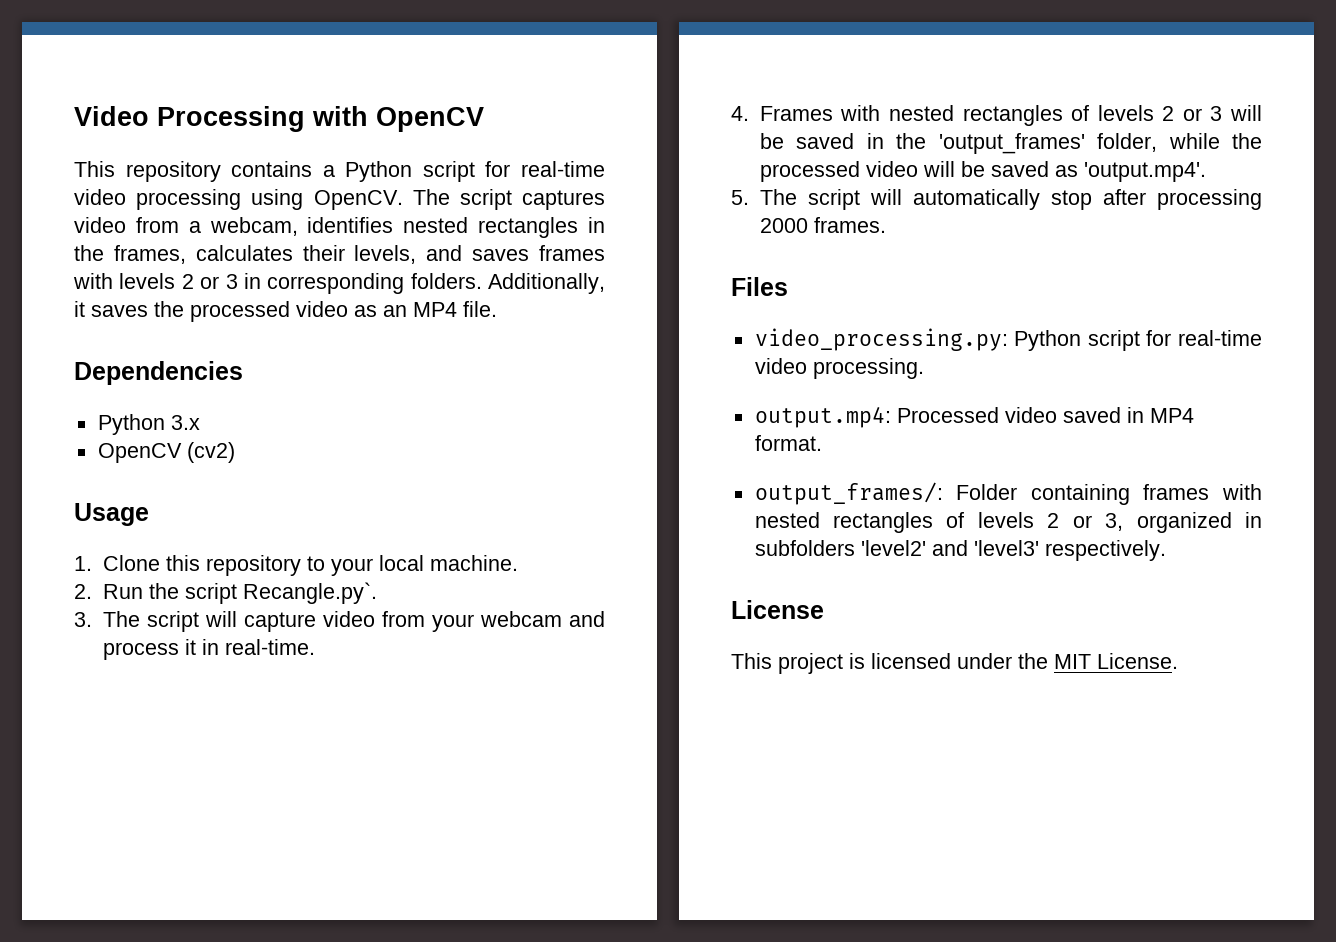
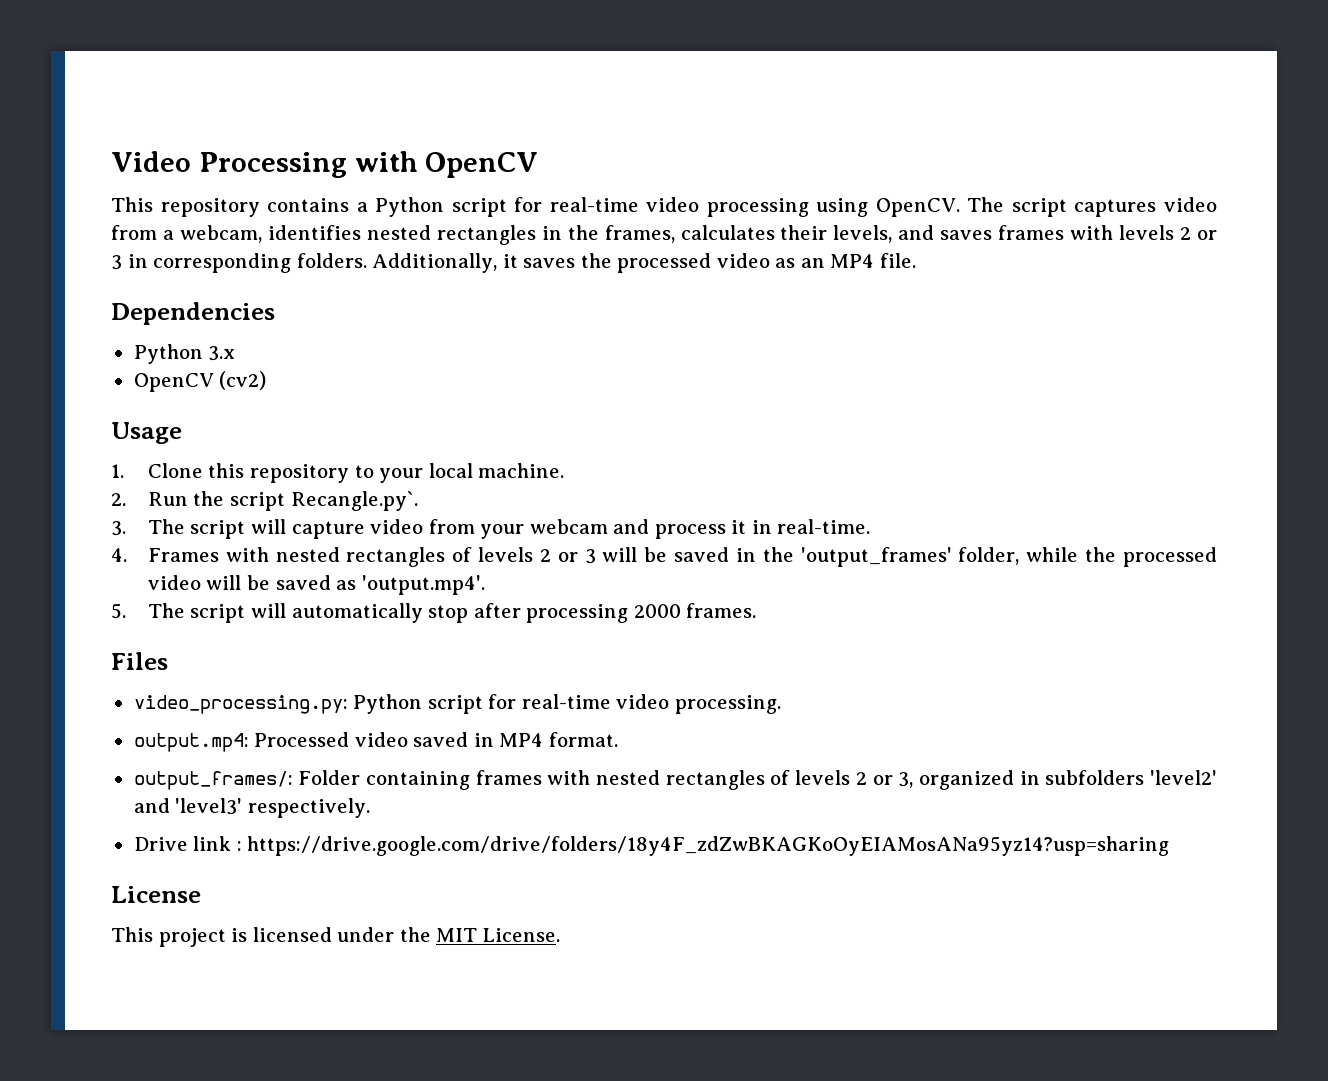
(1166, 550) none -> [133,836,1170,856] // Drive link : https://drive.google.com/drive/folders/18y4F_zdZwBKAGKoOyEIAMosANa95yz14?usp=sharing

